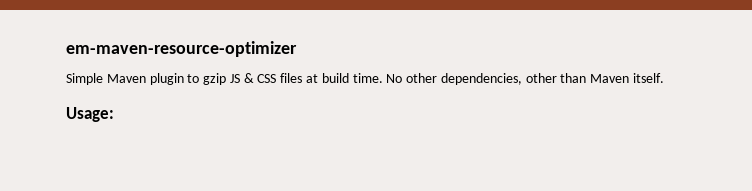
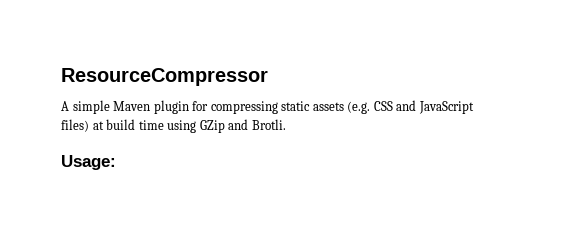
[66,41,297,57] [66,73,665,85] em-maven-resource-optimizer // Simple Maven plugin to gzip JS & CSS files at build time. No other dependencies, other than Maven itself. -> [61,68,268,86] [61,100,474,114] [61,119,286,133] ResourceCompressor // A simple Maven plugin for compressing static assets (e.g. CSS and JavaScript files) at build time using GZip and Brotli.

